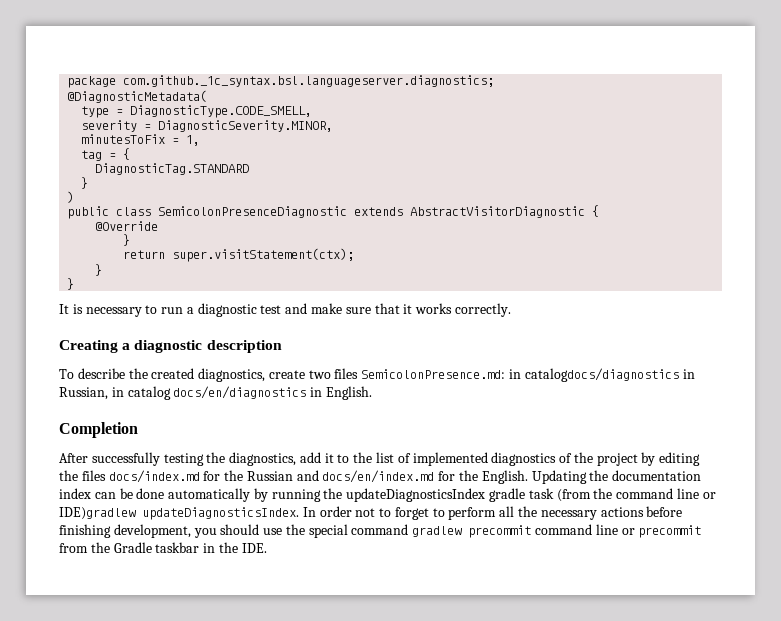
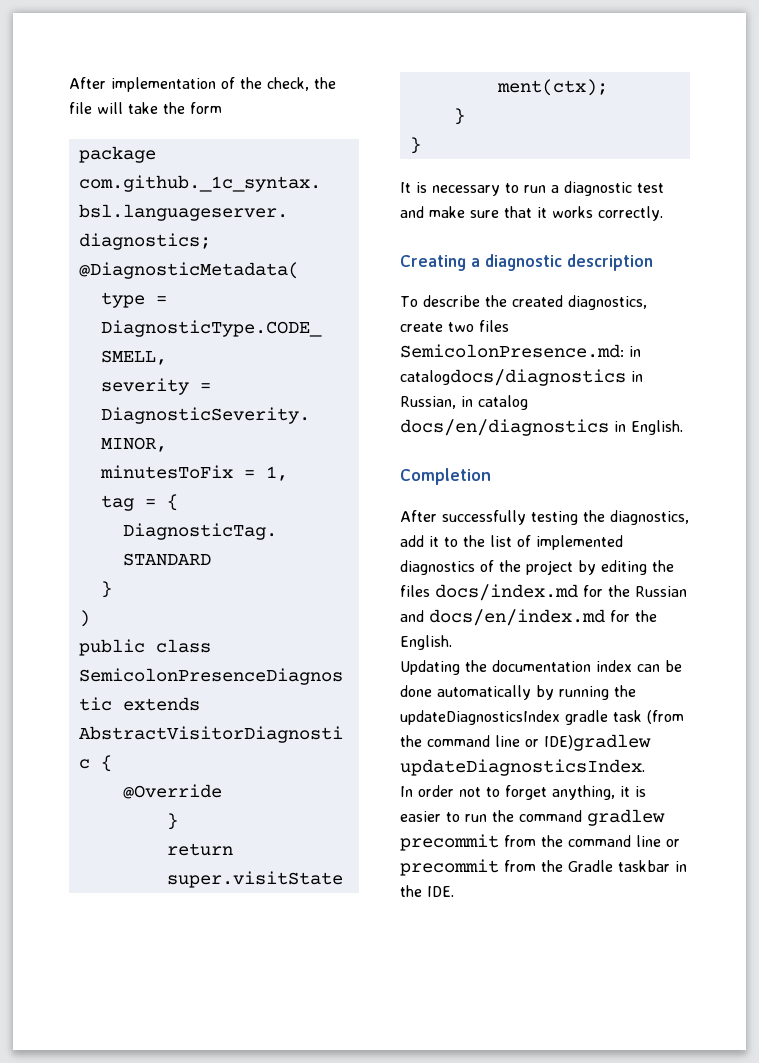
(67, 82) none -> [69,77,336,92] [69,102,222,114] After implementation of the check, the file will take the form //
(528, 477) none -> (452, 642) //
(299, 513) none -> (645, 767) //
[432,506,683,520] [59,524,348,538] to perform all the necessary actions before finishing development, you should use the special -> [552,785,646,800] [400,810,514,822] anything, it is easier to run the
(532, 531) none -> [504,835,563,847] from the

